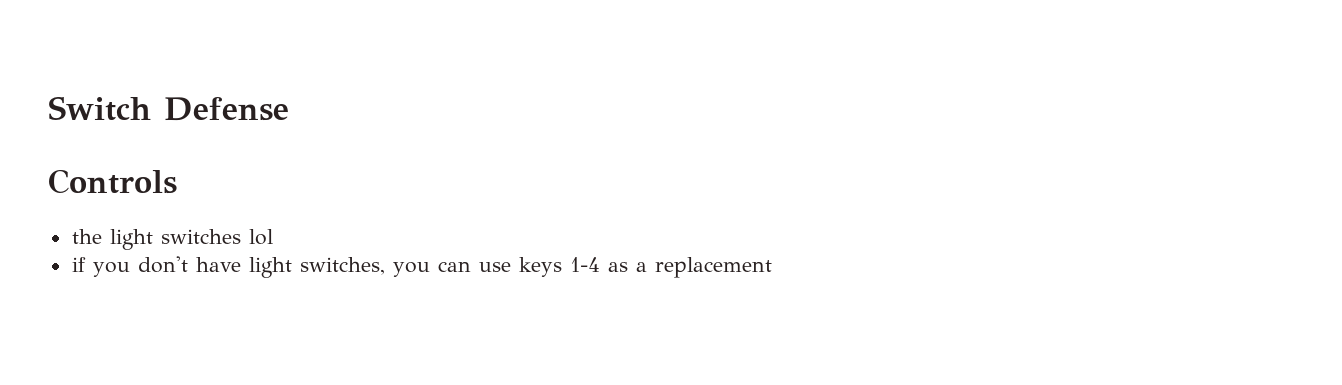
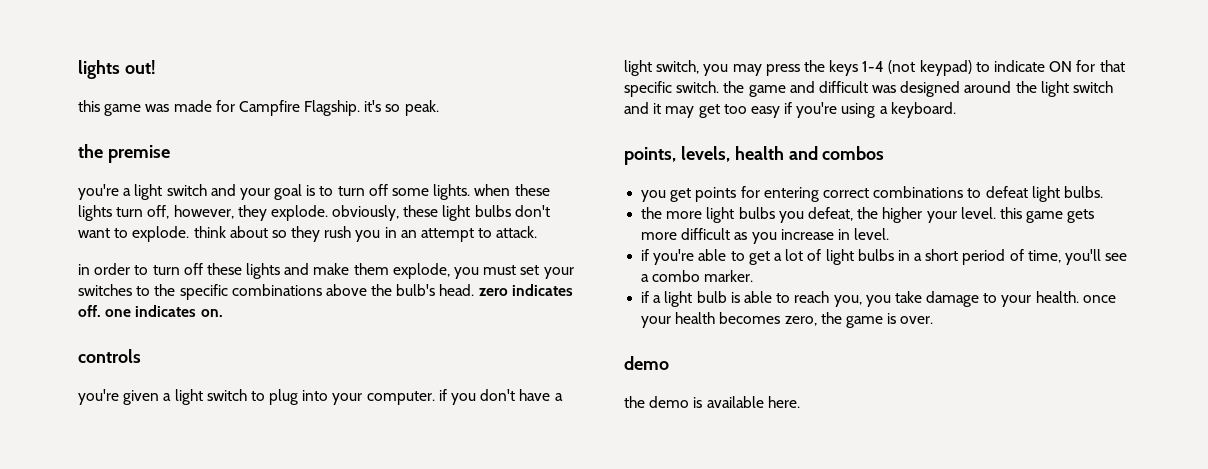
[48,96,289,121] [48,169,177,194] [71,229,273,250] [71,256,772,278] Switch Defense // Controls // the light switches lol // if you don't have light switches, you can use keys 1-4 as a replacement -> [78,60,156,79] [78,100,439,116] [78,144,170,163] [78,184,550,200] [78,205,550,221] [78,226,538,242] [78,263,574,279] [78,284,573,300] [78,305,223,317] [78,349,141,363] [78,389,563,405] [624,60,1125,76] [624,81,1114,97] [624,102,956,118] [624,146,885,165] [641,186,1103,202] [641,207,1095,223] [641,228,890,244] [641,249,1128,265] [641,270,754,282] [641,291,1116,307] [641,312,934,328] [624,356,669,370] [624,396,800,408] lights out! // this game was made for Campfire Flagship. it's so peak. // the premise // you're a light switch and your goal is to turn off some lights. when these lights turn off, however, they explode. obviously, these light bulbs don't want to explode. think about so they rush you in an attempt to attack. // in order to turn off these lights and make them explode, you must set your switches to the specific combinations above the bulb's head. zero indicates off. one indicates on. // controls // you're given a light switch to plug into your computer. if you don't have a light switch, you may press the keys 1-4 (not keypad) to indicate ON for that specific switch. the game and difficult was designed around the light switch and it may get too easy if you're using a keyboard. // points, levels, health and combos // you get points for entering correct combinations to defeat light bulbs. // the more light bulbs you defeat, the higher your level. this game gets more difficult as you increase in level. // if you're able to get a lot of light bulbs in a short period of time, you'll see a combo marker. // if a light bulb is able to reach you, you take damage to your health. once your health becomes zero, the game is over. // demo // the demo is available here.

